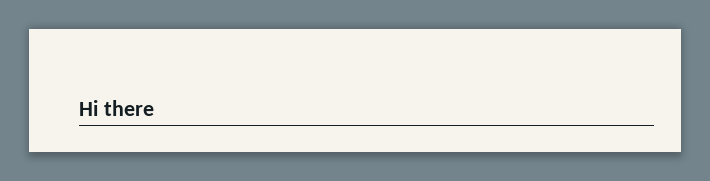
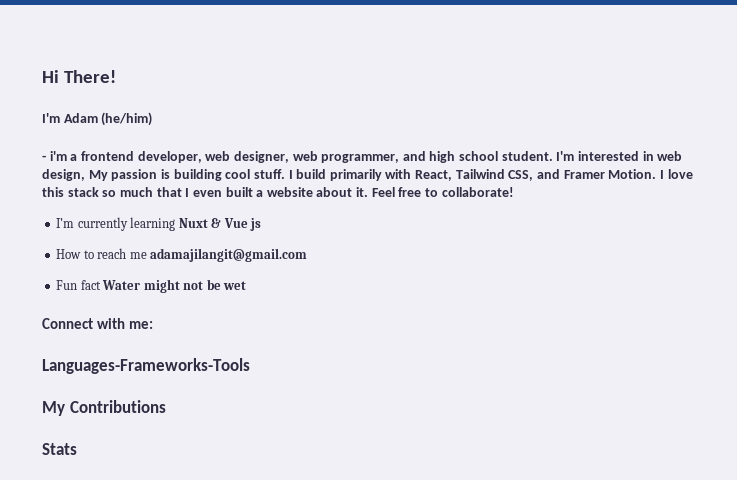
[103,100,154,116] there -> [64,70,117,83] [42,112,153,126] [42,151,683,163] [42,169,693,181] [42,187,514,197] [56,217,262,231] [56,248,308,262] [56,279,247,293] [42,318,154,329] [42,358,250,374] [42,400,166,416] [42,443,77,455] There! // I'm Adam (he/him) // - i'm a frontend developer, web designer, web programmer, and high school student. I'm interested in web design, My passion is building cool stuff. I build primarily with React, Tailwind CSS, and Framer Motion. I love this stack so much that I even built a website about it. Feel free to collaborate! // I’m currently learning Nuxt & Vue js // How to reach me adamajilangit@gmail.com // Fun fact Water might not be wet // Connect with me: // Languages-Frameworks-Tools // My Contributions // Stats

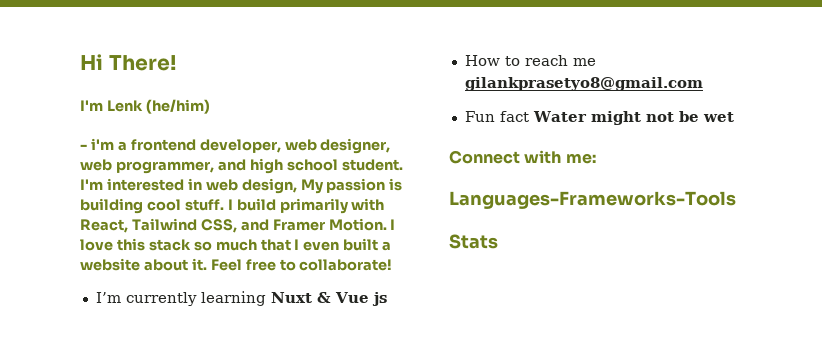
[63,113,98,123] Adam -> [106,100,143,112] Lenk
[150,248,308,262] adamajilangit@gmail.com -> [464,77,703,91] gilankprasetyo8@gmail.com
[42,400,166,416] // My Contributions -> (736, 200) none

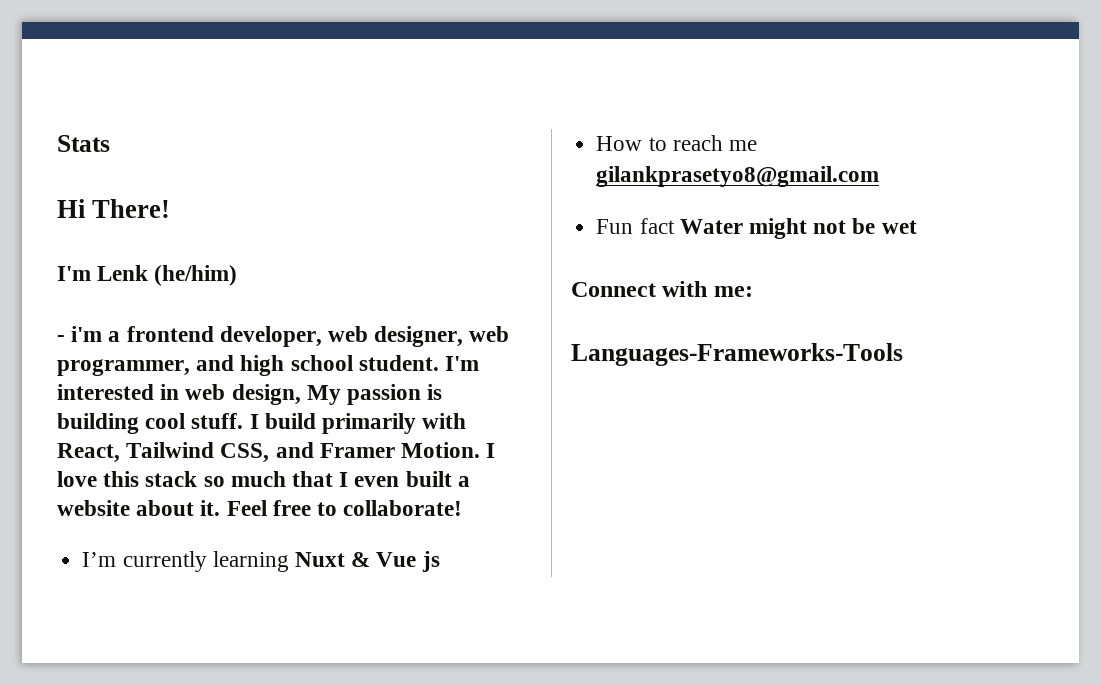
(80, 62) none -> [57,135,110,152] Stats //
[449,234,498,249] // Stats -> (903, 354) none

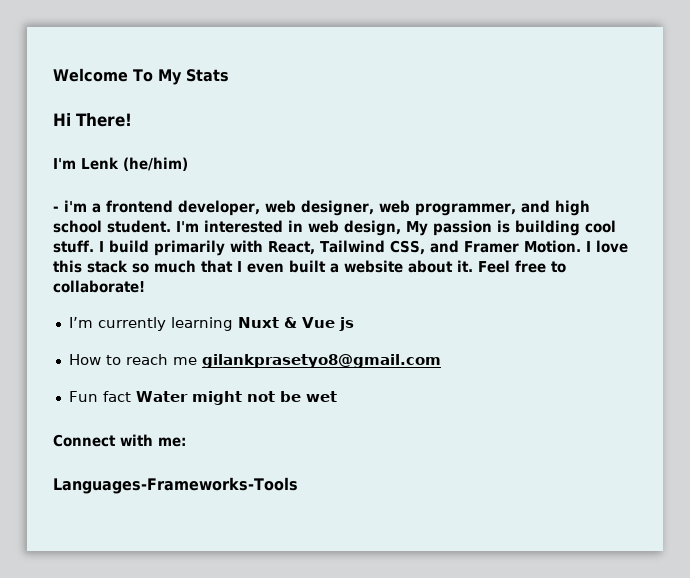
(57, 143) none -> [53,68,182,85] Welcome To My

